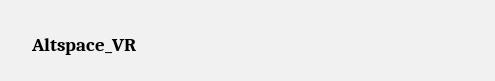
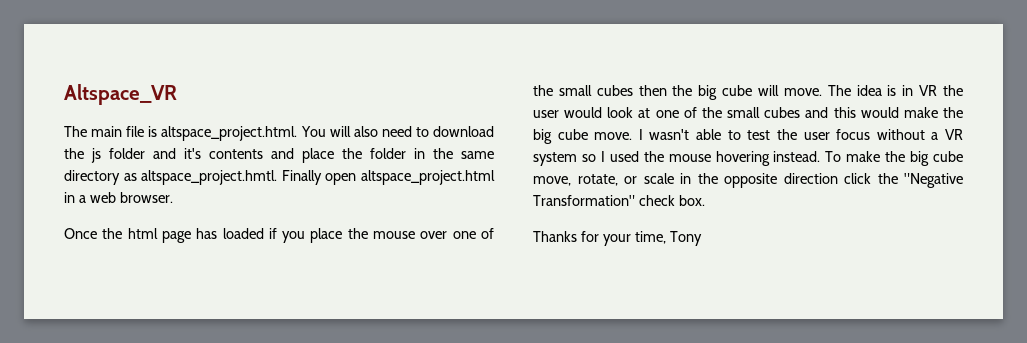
(136, 46) none -> [64,126,494,141] [64,148,494,163] [64,170,495,185] [64,192,173,203] [64,228,495,243] [533,85,963,100] [533,107,963,118] [533,129,964,144] [533,151,963,166] [533,173,963,188] [533,195,705,206] [533,231,702,246] // The main file is altspace_project.html. You will also need to download the js folder and it's contents and place the folder in the same directory as altspace_project.hmtl. Finally open altspace_project.html in a web browser. // Once the html page has loaded if you place the mouse over one of the small cubes then the big cube will move. The idea is in VR the user would look at one of the small cubes and this would make the big cube move. I wasn't able to test the user focus without a VR system so I used the mouse hovering instead. To make the big cube move, rotate, or scale in the opposite direction click the "Negative Transformation" check box. // Thanks for your time, Tony

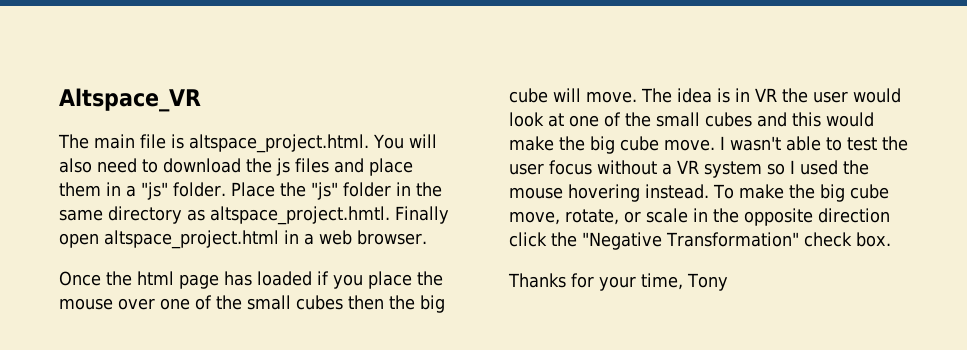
[109,148,362,163] folder and it's contents and place the -> [295,158,413,176] [59,182,338,200] files and place them in a "js" folder. Place the "js"

